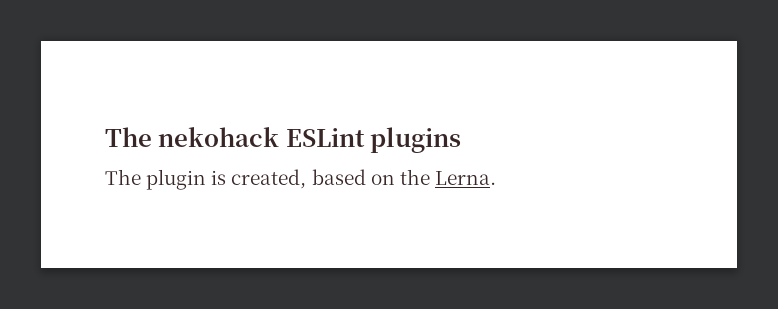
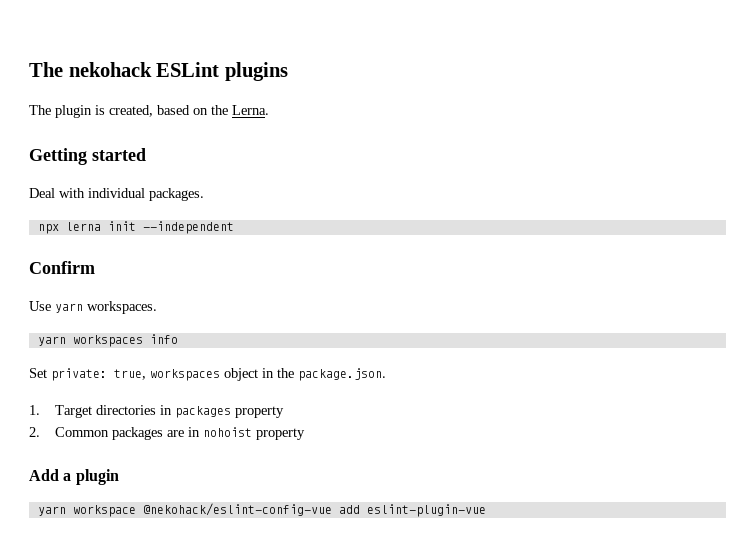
(496, 178) none -> [29,148,146,165] [29,188,204,201] [37,221,234,234] [29,261,95,274] [29,301,157,314] [37,334,178,347] [29,368,386,381] [29,405,285,418] [29,427,306,440] [29,469,119,485] [37,503,486,517] // Getting started // Deal with individual packages. // npx lerna init --independent // Confirm // Use yarn workspaces. // yarn workspaces info // Set private: true, workspaces object in the package.json. // 1. Target directories in packages property // 2. Common packages are in nohoist property // Add a plugin // yarn workspace @nekohack/eslint-config-vue add eslint-plugin-vue

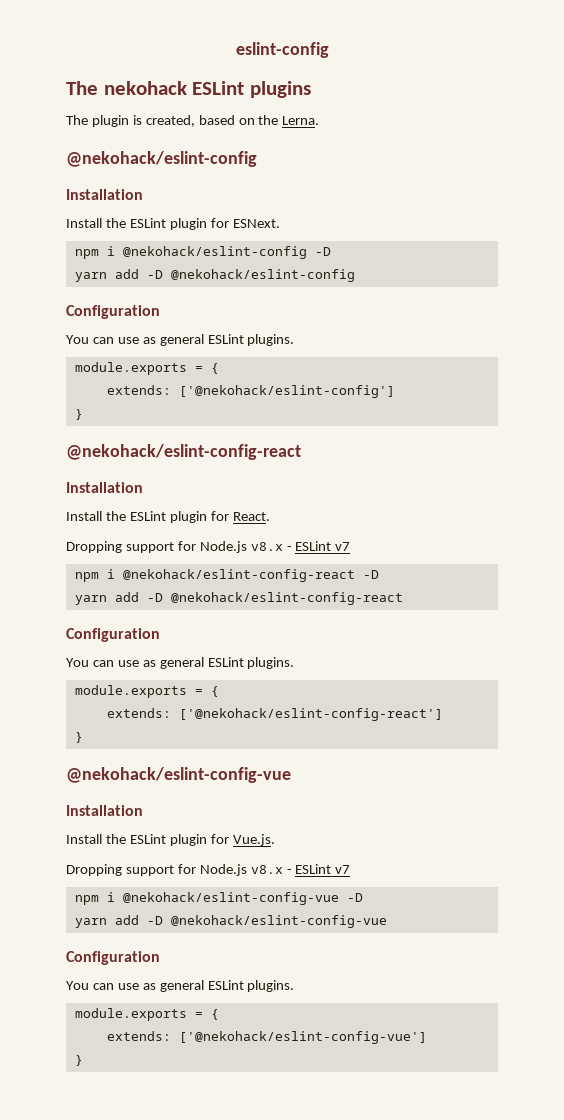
(29, 69) none -> [235,42,329,58] eslint-config //
[29,148,146,165] [29,188,204,201] [37,221,234,234] [29,261,95,274] [29,301,157,314] [37,334,178,347] [29,368,386,381] [29,405,285,418] [29,427,306,440] [29,469,119,485] [37,503,486,517] Getting started // Deal with individual packages. // npx lerna init --independent // Confirm // Use yarn workspaces. // yarn workspaces info // Set private: true, workspaces object in the package.json. // 1. Target directories in packages property // 2. Common packages are in nohoist property // Add a plugin // yarn workspace @nekohack/eslint-config-vue add eslint-plugin-vue -> [66,151,257,167] [66,189,143,200] [66,218,280,230] [74,246,331,259] [74,269,355,282] [66,305,160,319] [66,334,295,346] [74,362,219,375] [106,385,395,398] [74,409,83,420] [66,444,301,460] [66,482,143,493] [66,511,270,523] [66,541,351,553] [74,569,379,582] [74,592,403,605] [66,628,160,642] [66,657,295,669] [74,685,219,698] [106,708,443,721] [74,732,83,743] [66,767,291,783] [66,805,143,816] [66,834,275,846] [66,864,351,876] [74,892,363,905] [74,915,387,928] [66,951,160,965] [66,980,295,992] [74,1008,219,1021] [106,1031,427,1044] [74,1055,83,1066] @nekohack/eslint-config // Installation // Install the ESLint plugin for ESNext. // npm i @nekohack/eslint-config -D // yarn add -D @nekohack/eslint-config // Configuration // You can use as general ESLint plugins. // module.exports = { // extends: ['@nekohack/eslint-config'] // } // @nekohack/eslint-config-react // Installation // Install the ESLint plugin for React. // Dropping support for Node.js v8.x - ESLint v7 // npm i @nekohack/eslint-config-react -D // yarn add -D @nekohack/eslint-config-react // Configuration // You can use as general ESLint plugins. // module.exports = { // extends: ['@nekohack/eslint-config-react'] // } // @nekohack/eslint-config-vue // Installation // Install the ESLint plugin for Vue.js. // Dropping support for Node.js v8.x - ESLint v7 // npm i @nekohack/eslint-config-vue -D // yarn add -D @nekohack/eslint-config-vue // Configuration // You can use as general ESLint plugins. // module.exports = { // extends: ['@nekohack/eslint-config-vue'] // }

